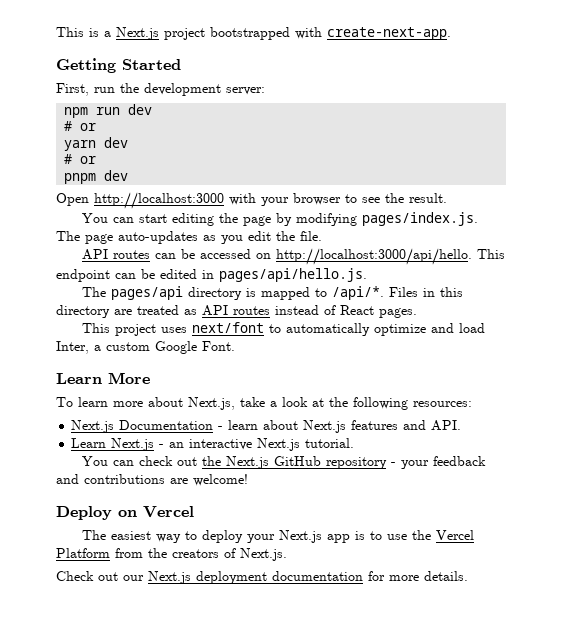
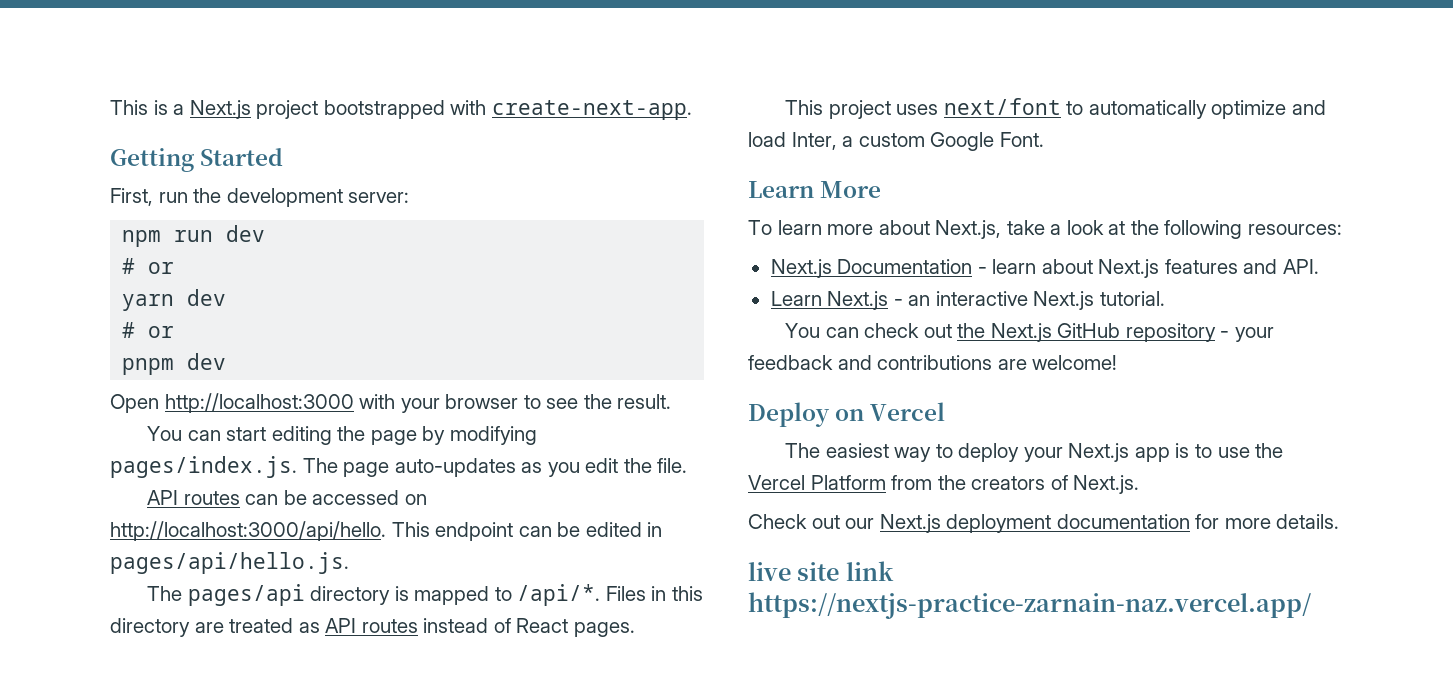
(468, 576) none -> [748,561,894,581] [748,592,1311,619] // live site link https://nextjs-practice-zarnain-naz.vercel.app/

